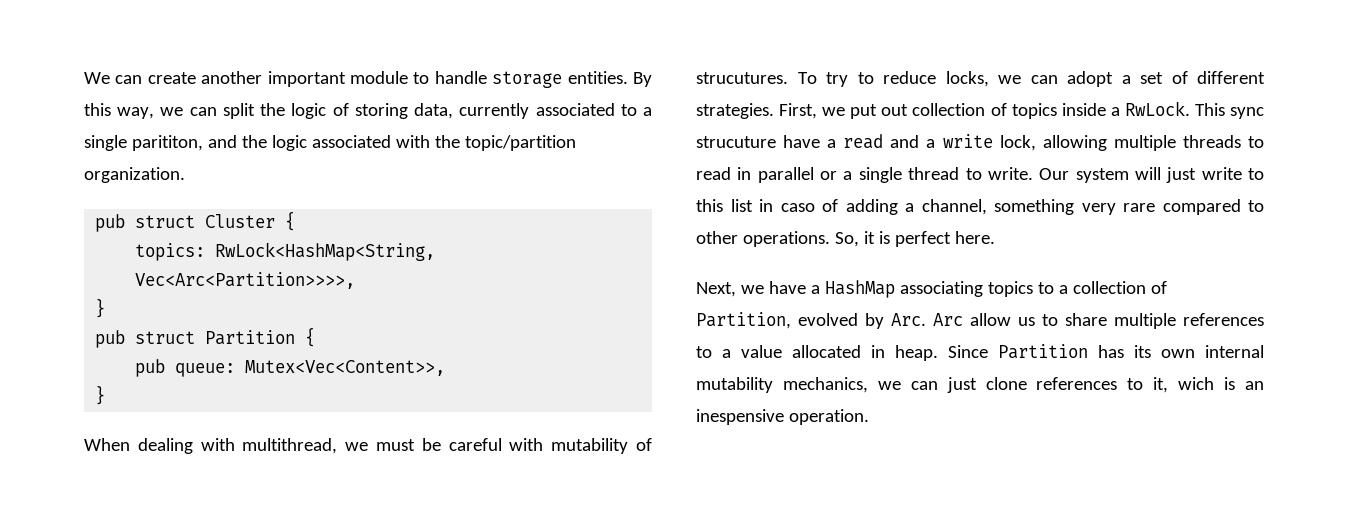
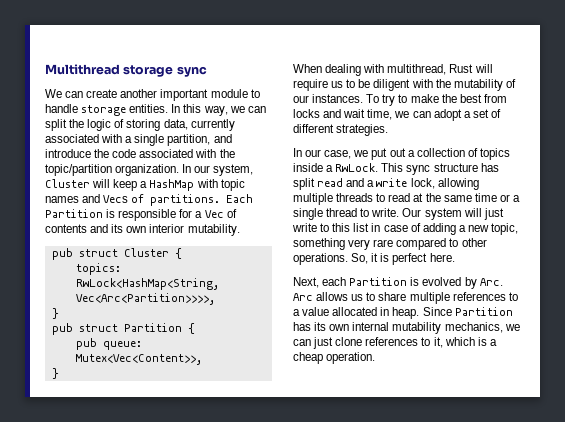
(84, 78) none -> [45,64,207,77] Multithread storage sync //
[632,72,652,87] By -> [171,104,181,113] In
[620,104,653,116] [84,135,307,151] to a single parititon, and the logic -> [101,134,232,146] [45,149,137,158] with a single partition, and introduce the code
(185, 175) none -> [182,164,254,176] [45,179,245,191] [45,194,254,206] [45,209,237,221] [45,224,240,236] In our system, Cluster will keep a HashMap with topic names and Vecs of partitions. Each Partition is responsible for a Vec of contents and its own interior mutability.
[345,438,652,454] [696,71,989,87] we must be careful with mutability of strucutures. To try to reduce locks, -> [449,64,493,73] [293,79,516,91] [293,94,507,106] [293,109,393,120] Rust will require us to be diligent with the mutability of our instances. To try to make the best from locks and wait time,
[779,103,818,119] First, -> [293,148,352,159] // In our case,
(909, 110) none -> [407,150,415,157] a
[696,135,837,148] strucuture have a -> [433,163,499,172] [293,178,315,190] structure has split
[737,167,814,183] in parallel -> [413,193,497,202] at the same time
[780,203,815,212] caso -> [383,225,408,232] case
[921,199,987,215] channel, -> [467,223,519,235] new topic,
[740,280,1167,298] [696,312,791,329] we have a HashMap associating topics to a collection of Partition, -> [322,277,420,286] each Partition is
[970,313,1011,326] allow -> [316,292,349,301] allows
[1178,377,1264,390] [696,409,784,425] wich is an inespensive -> [444,337,497,346] [293,352,323,364] which is a cheap

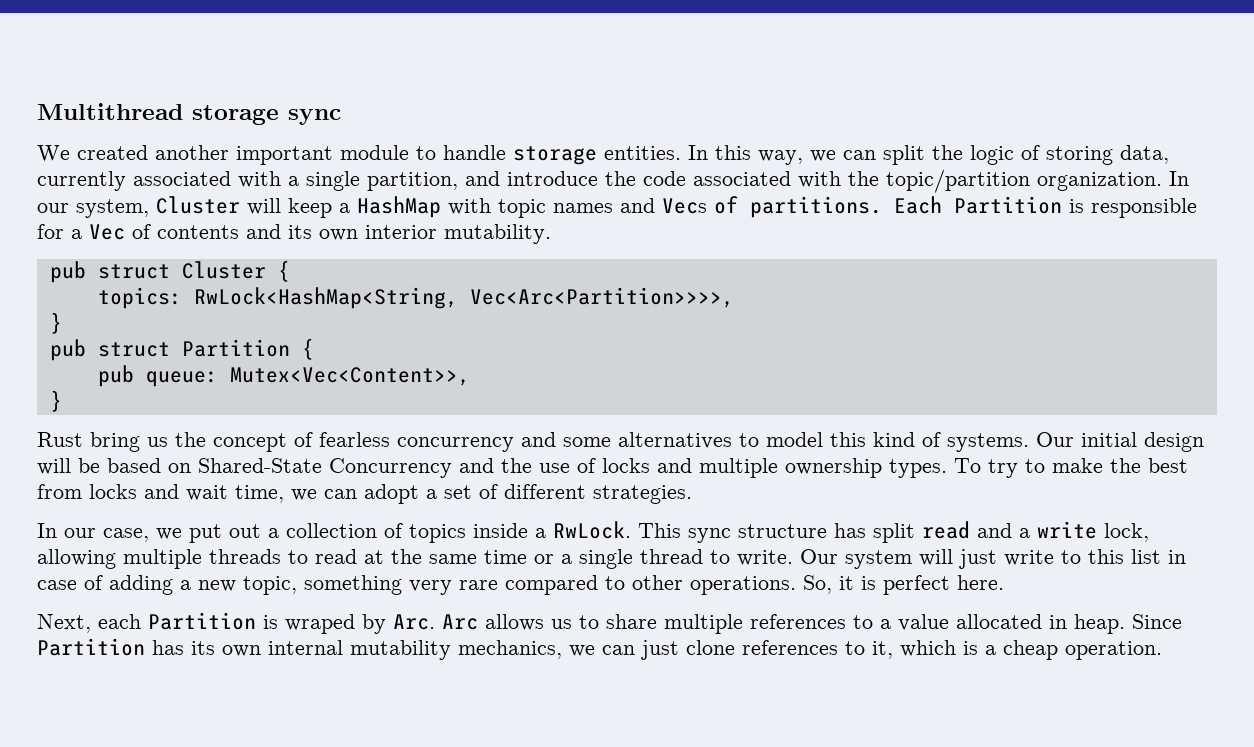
[65,89,118,98] can create -> [77,145,148,160] created
[293,64,493,76] [293,79,516,91] [293,94,364,103] When dealing with multithread, Rust will require us to be diligent with the mutability of our instances. -> [37,432,1204,452] [37,458,947,478] Rust bring us the concept of fearless concurrency and some alternatives to model this kind of systems. Our initial design will be based on Shared-State Concurrency and the use of locks and multiple ownership types.
[422,277,462,286] evolved -> [285,614,355,634] wraped

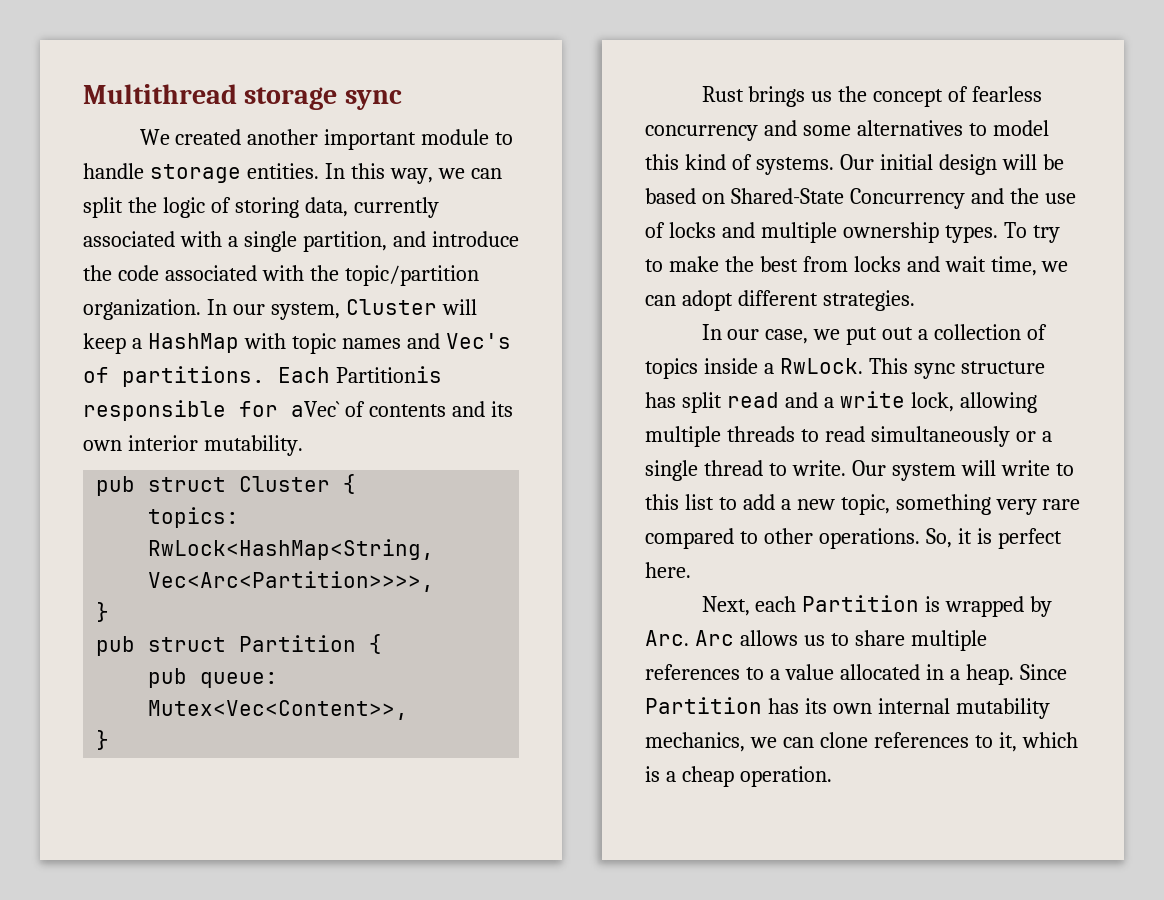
[662,198,707,214] Vecs -> [445,333,511,349] Vec's
[954,196,1197,218] [37,224,125,240] Partition is responsible for a Vec -> [335,366,442,383] [83,400,340,421] Partitionis responsible for aVec`
[90,432,140,452] bring -> [748,86,806,107] brings
[426,484,498,499] a set of -> (733, 300) none
[364,549,527,564] at the same time -> [870,426,1010,447] simultaneously
[959,549,997,569] just -> (996, 468) none
[1168,550,1186,564] [37,575,173,595] in case of adding -> [718,494,775,510] to add
[285,614,355,634] wraped -> [945,596,1025,617] wrapped
(1067, 622) none -> [949,669,960,680] a
[641,640,679,660] just -> (814, 742) none

